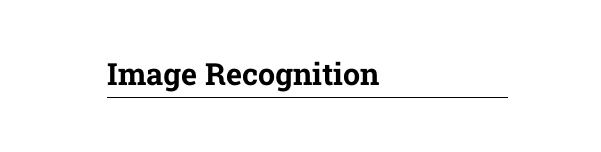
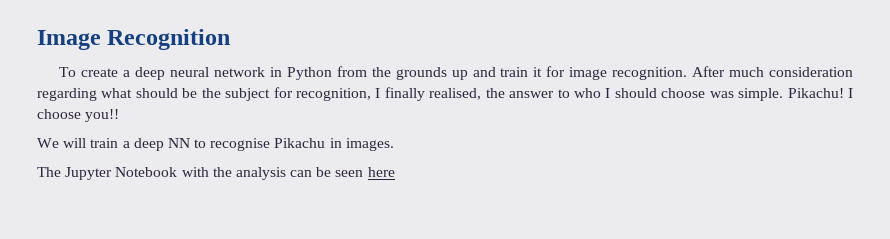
(380, 76) none -> [59,66,854,80] [37,87,854,101] [37,109,120,122] [37,138,394,151] [37,167,395,180] // To create a deep neural network in Python from the grounds up and train it for image recognition. After much consideration regarding what should be the subject for recognition, I finally realised, the answer to who I should choose was simple. Pikachu! I choose you!! // We will train a deep NN to recognise Pikachu in images. // The Jupyter Notebook with the analysis can be seen here

